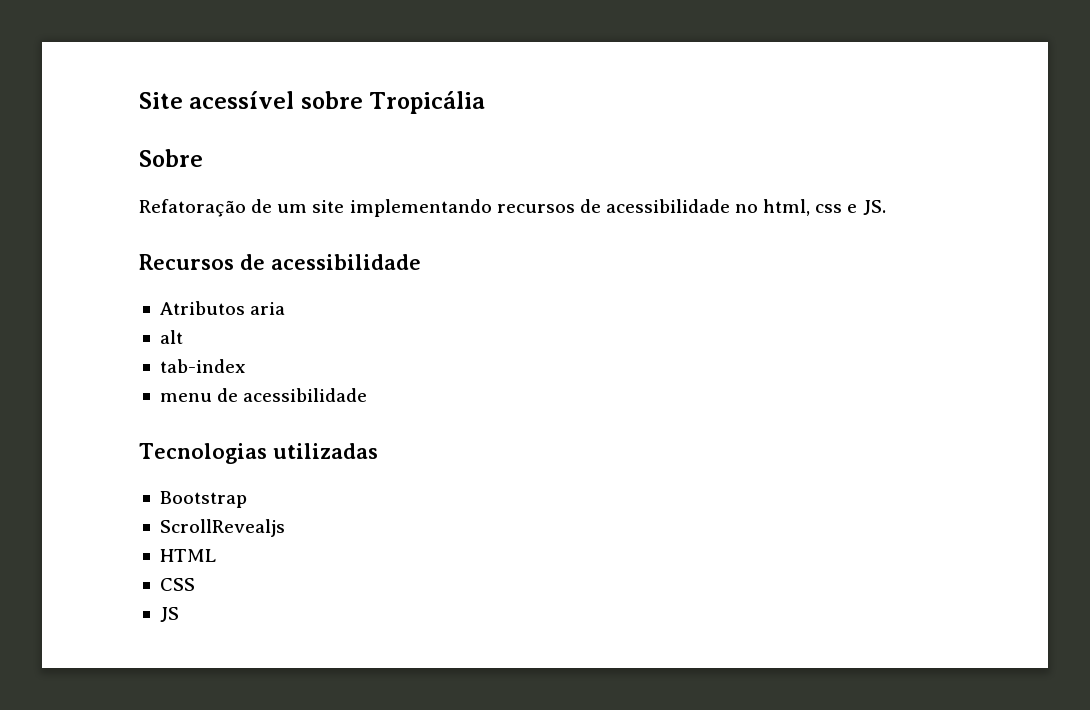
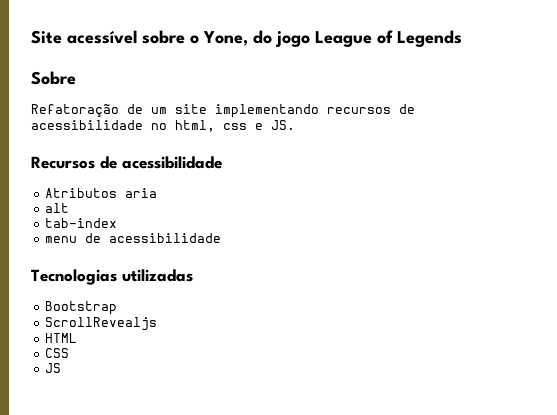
[369,91,486,114] Tropicália -> [190,30,462,47] o Yone, do jogo League of Legends

